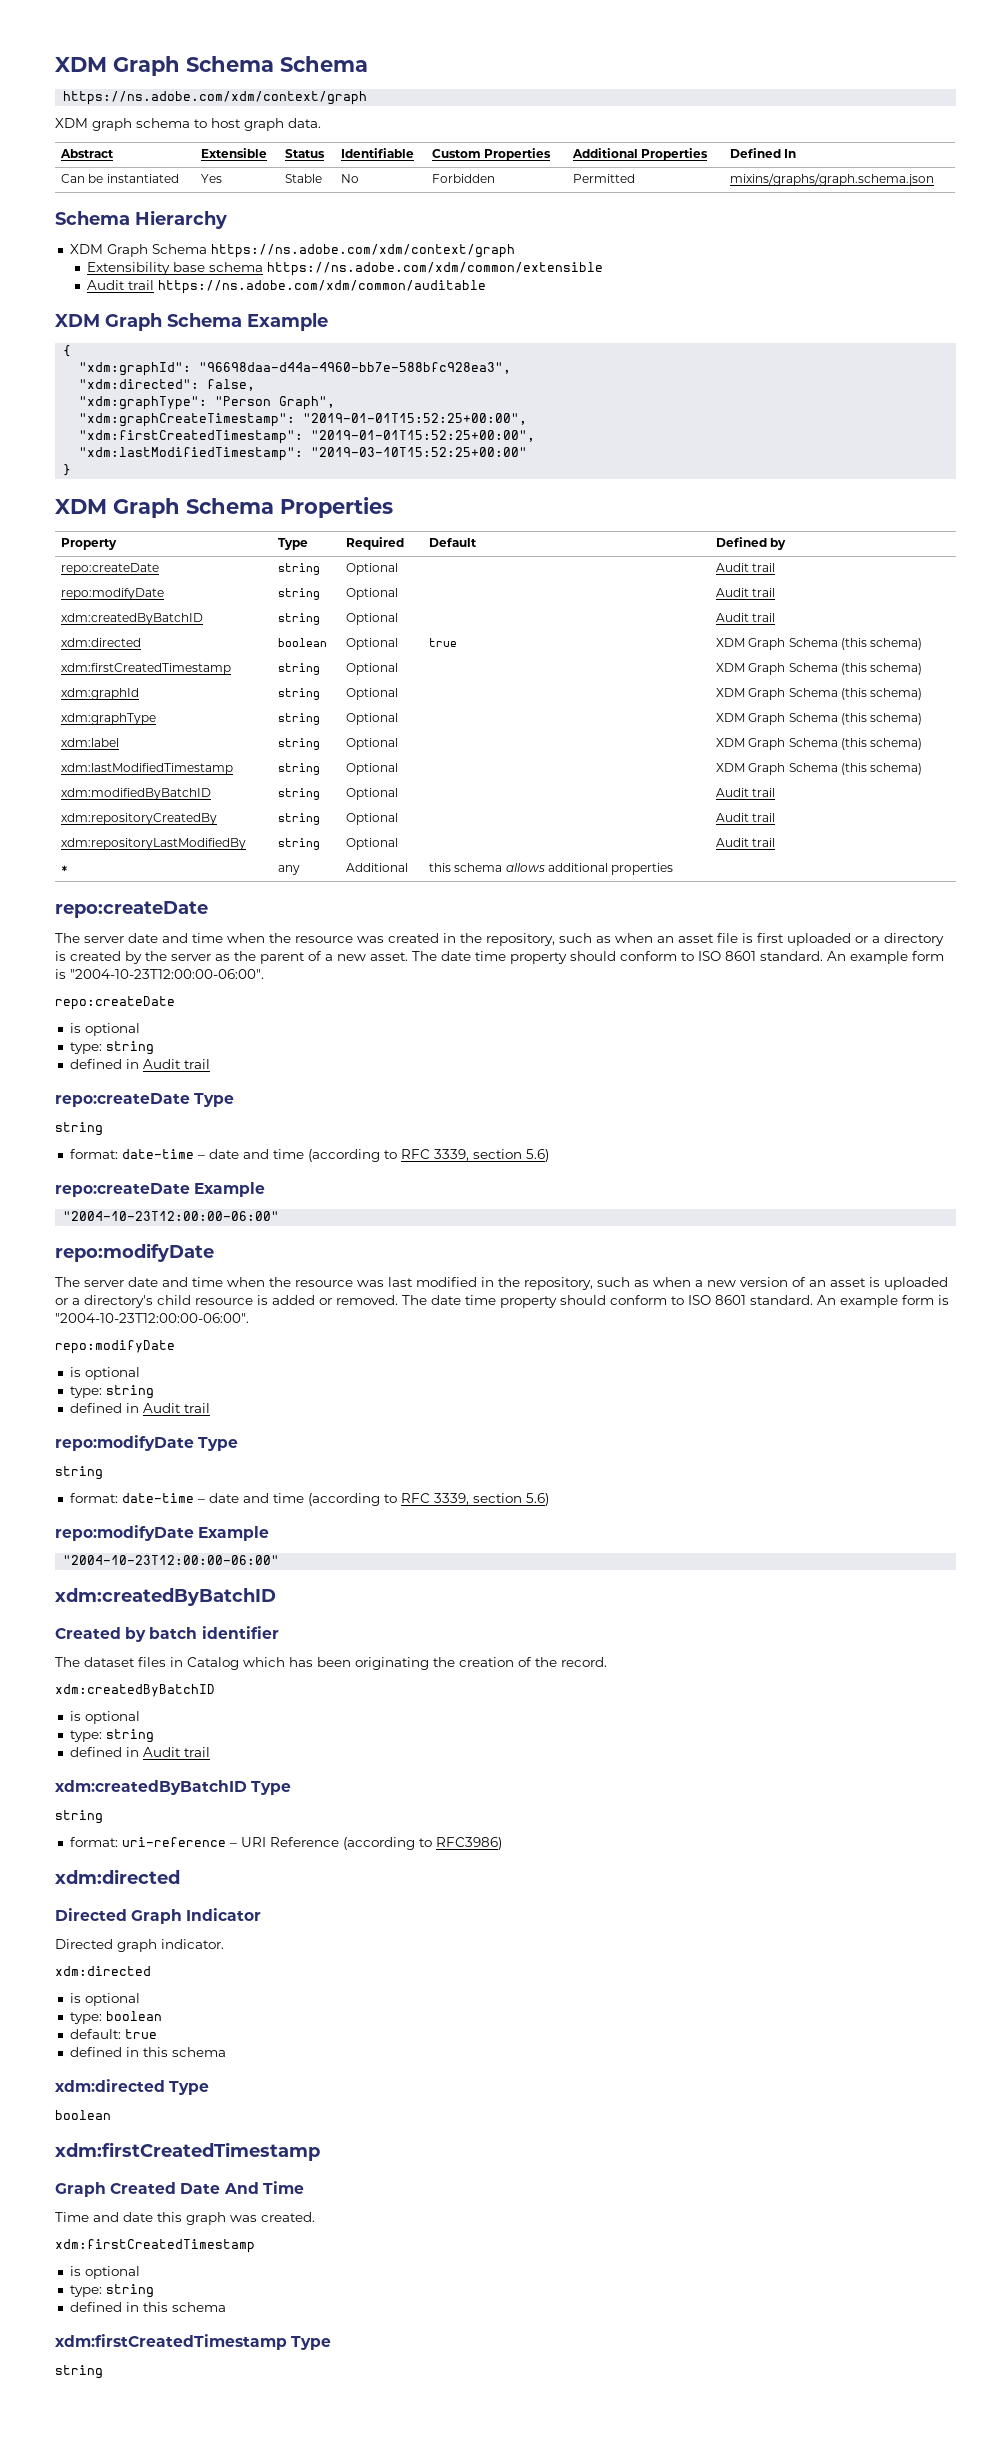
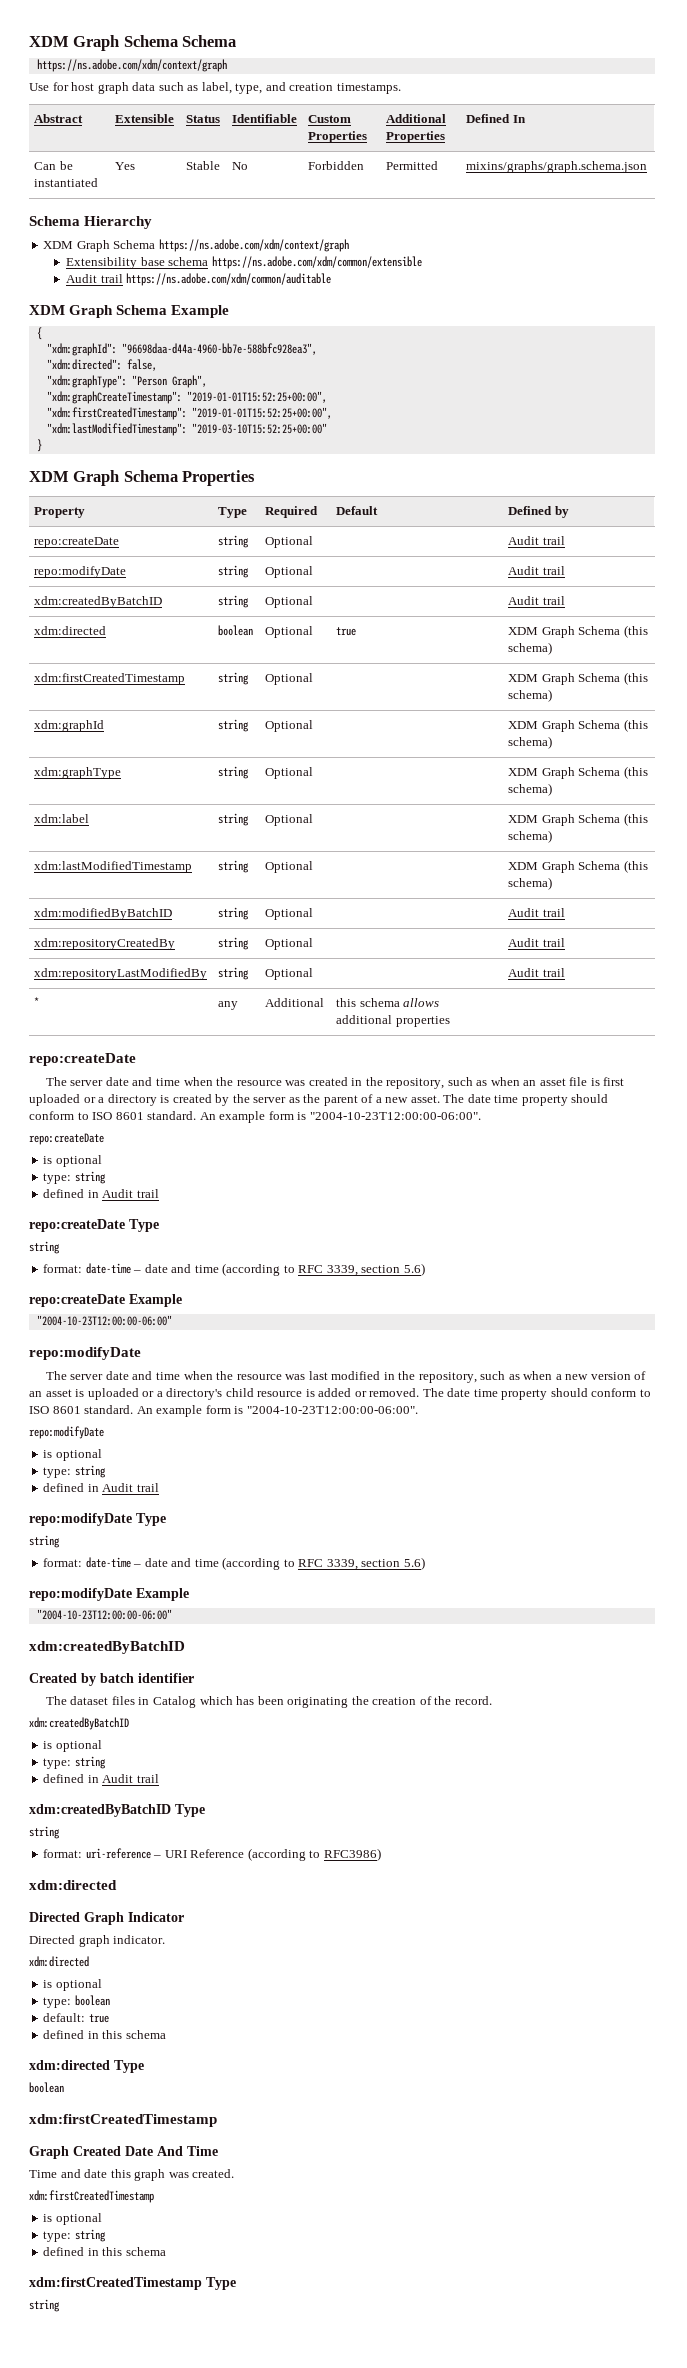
[55,118,321,131] XDM graph schema to host graph data. -> [29,82,401,94] Use for host graph data such as label, type, and creation timestamps.

